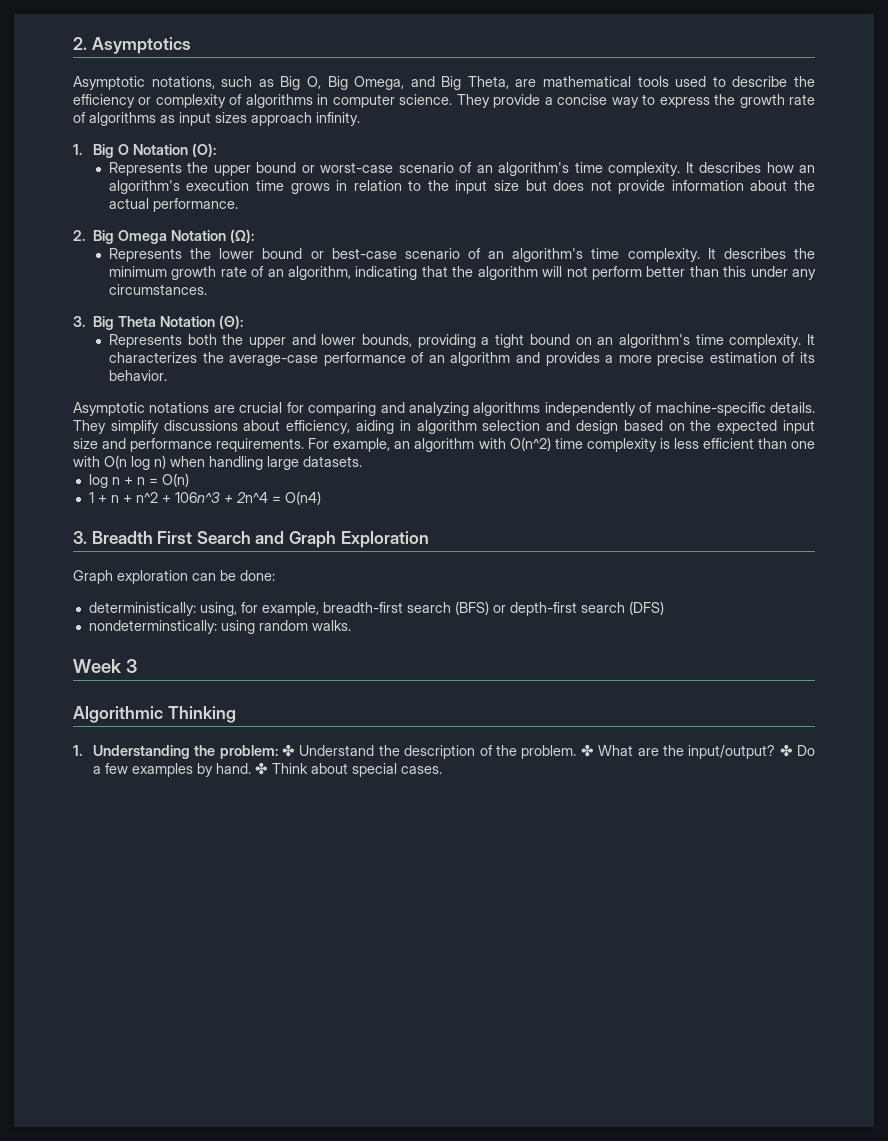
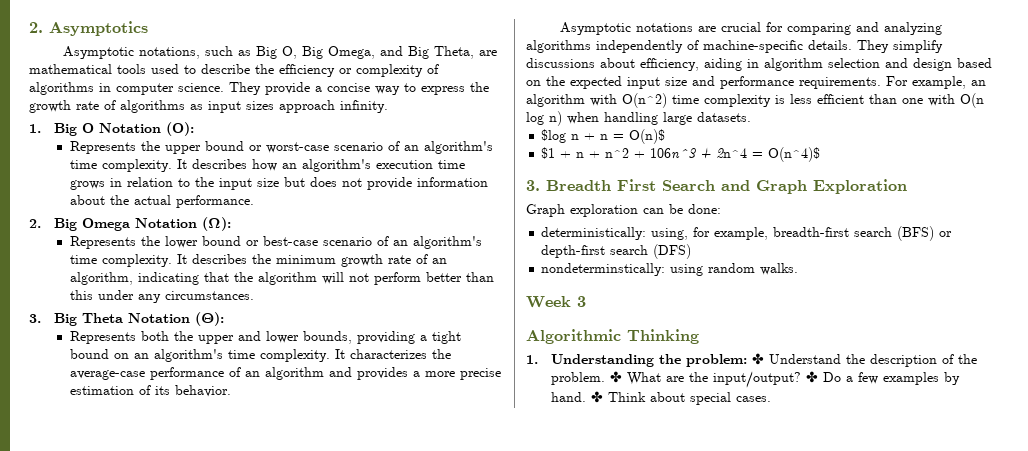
[88,474,108,488] log -> [541,129,567,143] $log
[161,473,189,487] [88,492,94,503] O(n) // 1 -> [629,129,666,144] [541,147,556,159] O(n)$ // $1
[284,491,321,505] O(n4) -> [768,147,821,162] O(n^4)$

